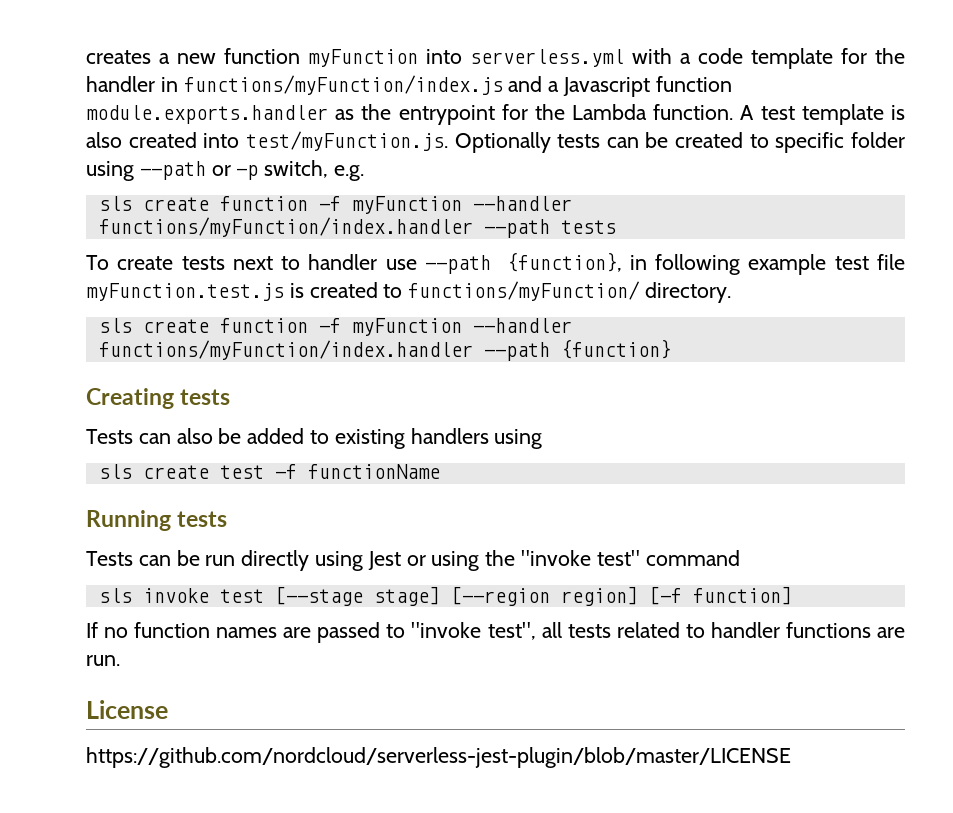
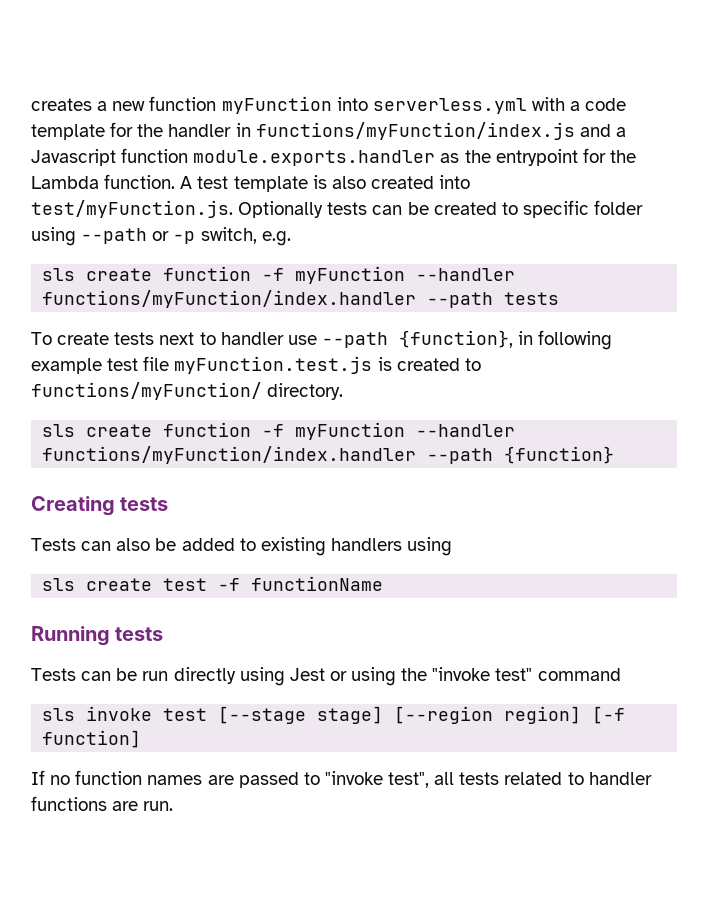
[86,700,168,719] [86,747,791,768] // License // https://github.com/nordcloud/serverless-jest-plugin/blob/master/LICENSE -> (174, 806) none

